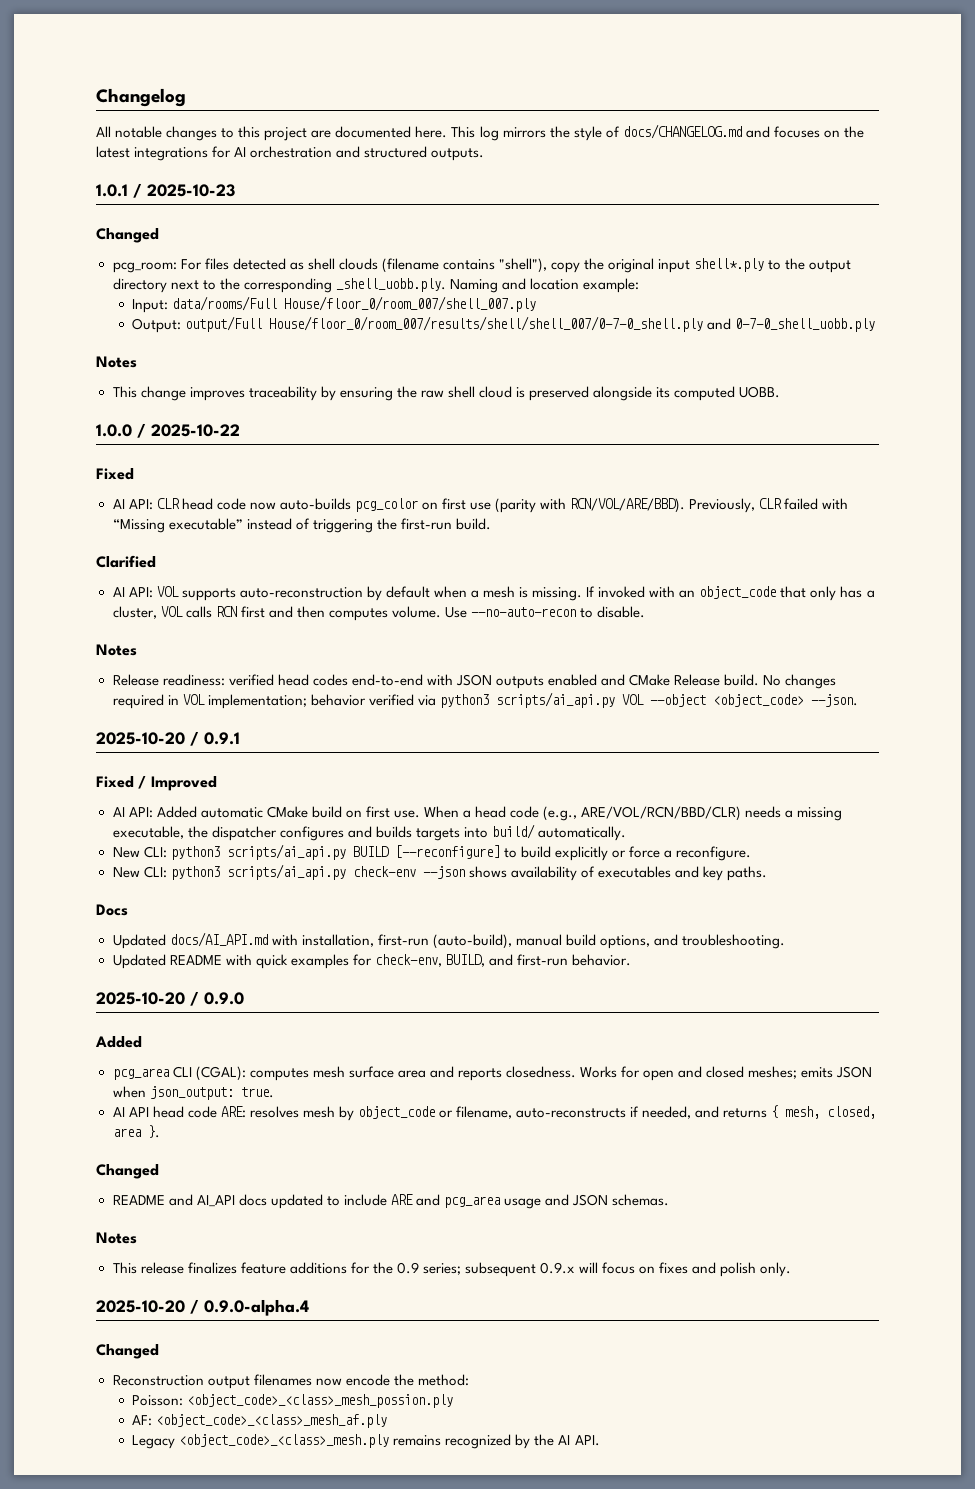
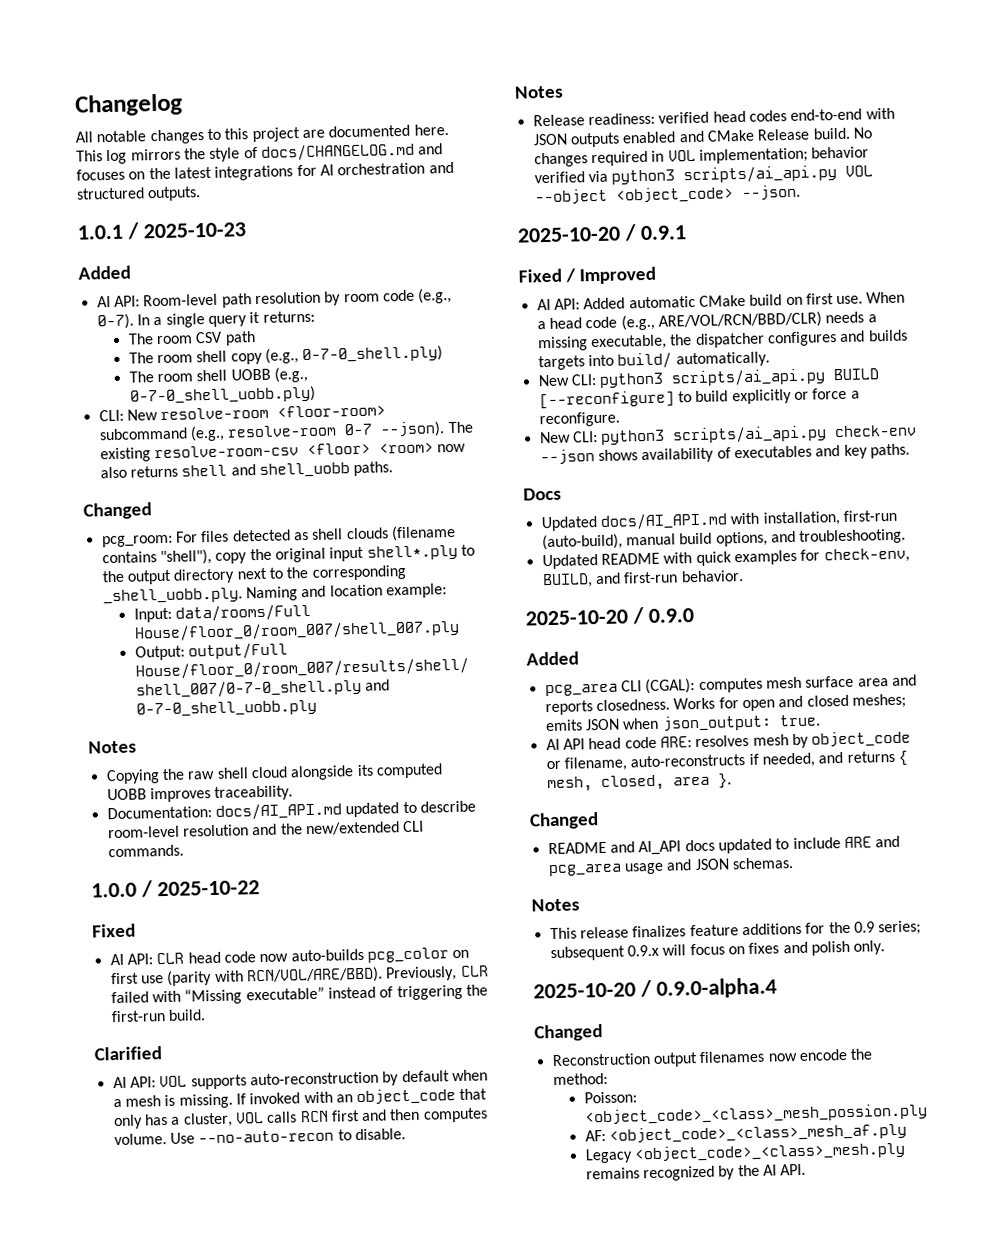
(235, 190) none -> [78,265,131,280] [96,287,453,308] [96,310,315,330] [127,331,256,346] [128,345,444,365] [128,366,308,383] [129,385,316,405] [98,404,387,422] [98,421,473,442] [99,442,467,463] [99,461,394,479] // Added // AI API: Room-level path resolution by room code (e.g., 0-7). In a single query it returns: // The room CSV path // The room shell copy (e.g., 0-7-0_shell.ply) // The room shell UOBB (e.g., 0-7-0_shell_uobb.ply) // CLI: New resolve-room <floor-room> subcommand (e.g., resolve-room 0-7 --json). The existing resolve-room-csv <floor> <room> now also returns shell and shell_uobb paths.
[112,386,393,401] This change improves traceability by ensuring -> [105,769,160,785] Copying
[516,386,590,401] is preserved -> (288, 772) none
[739,386,781,398] UOBB. -> [106,785,294,803] [106,800,476,820] [107,820,425,839] [107,844,184,858] UOBB improves traceability. // Documentation: docs/AI_API.md updated to describe room-level resolution and the new/extended CLI commands.

